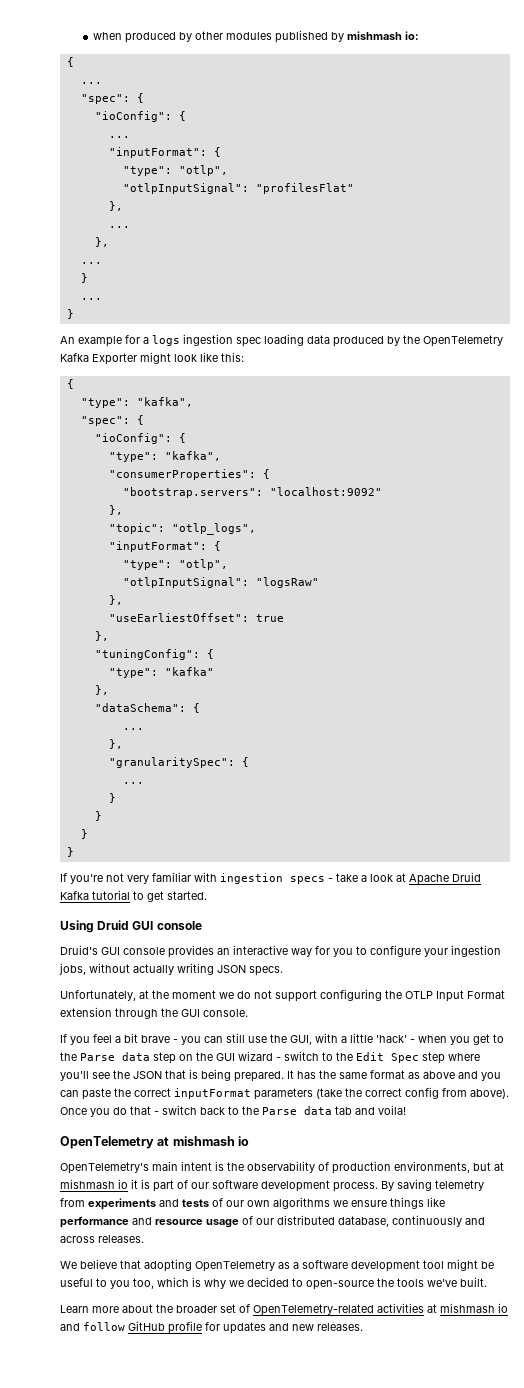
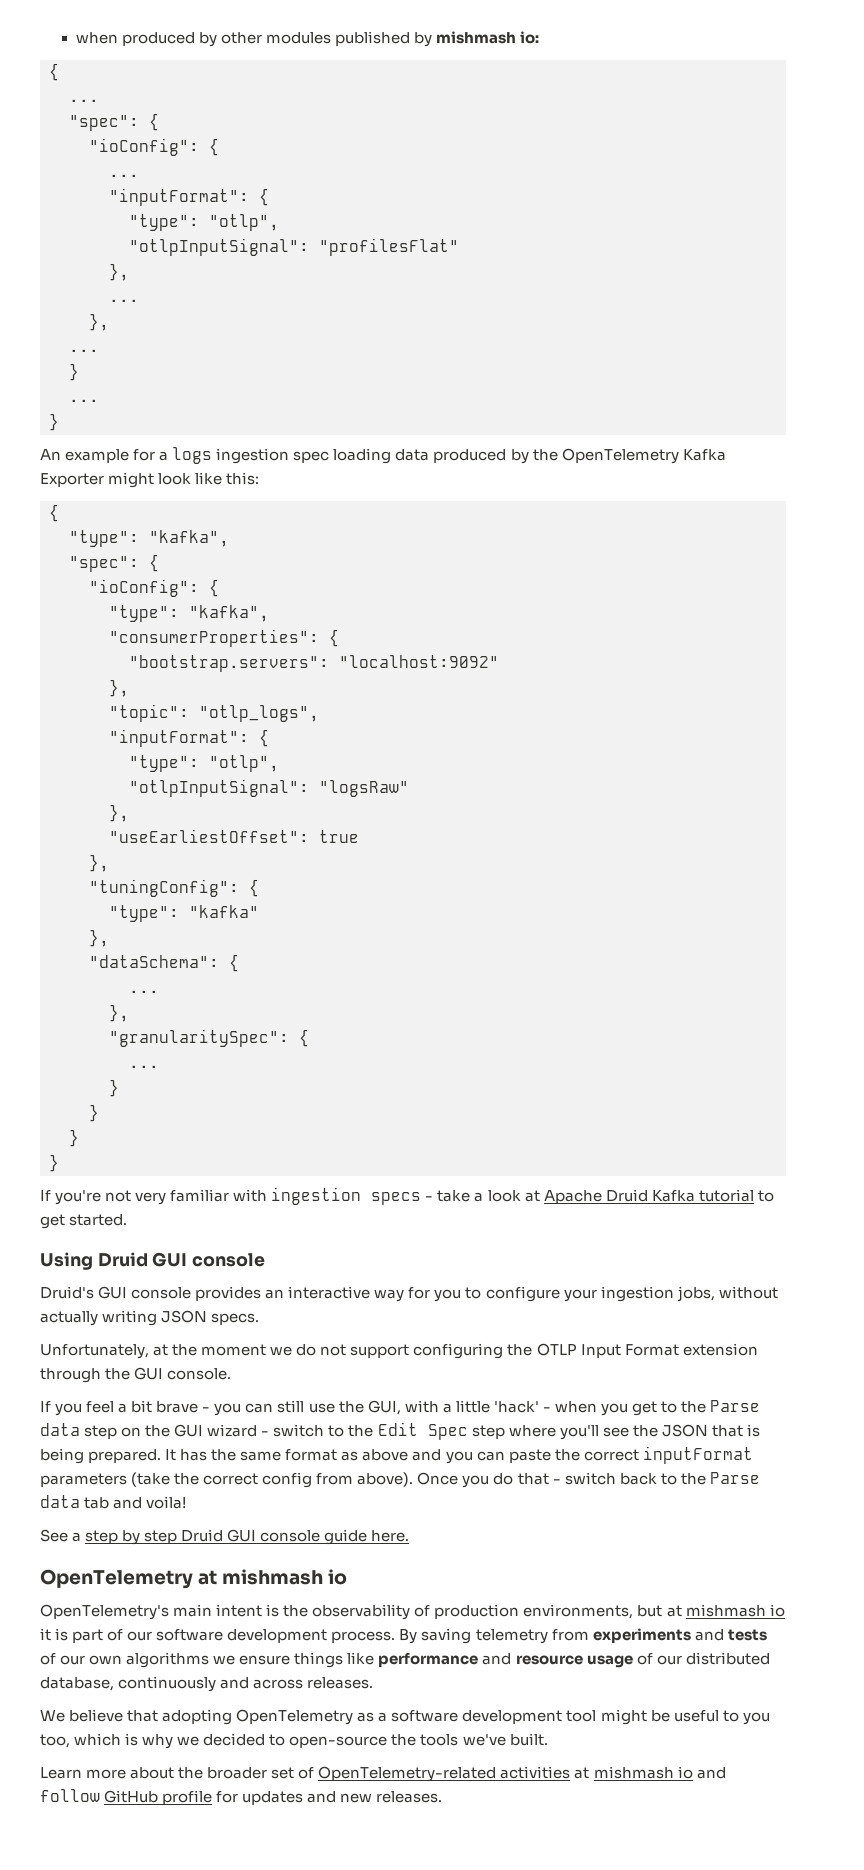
(406, 1110) none -> [40,1529,410,1545] // See a step by step Druid GUI console guide here.

